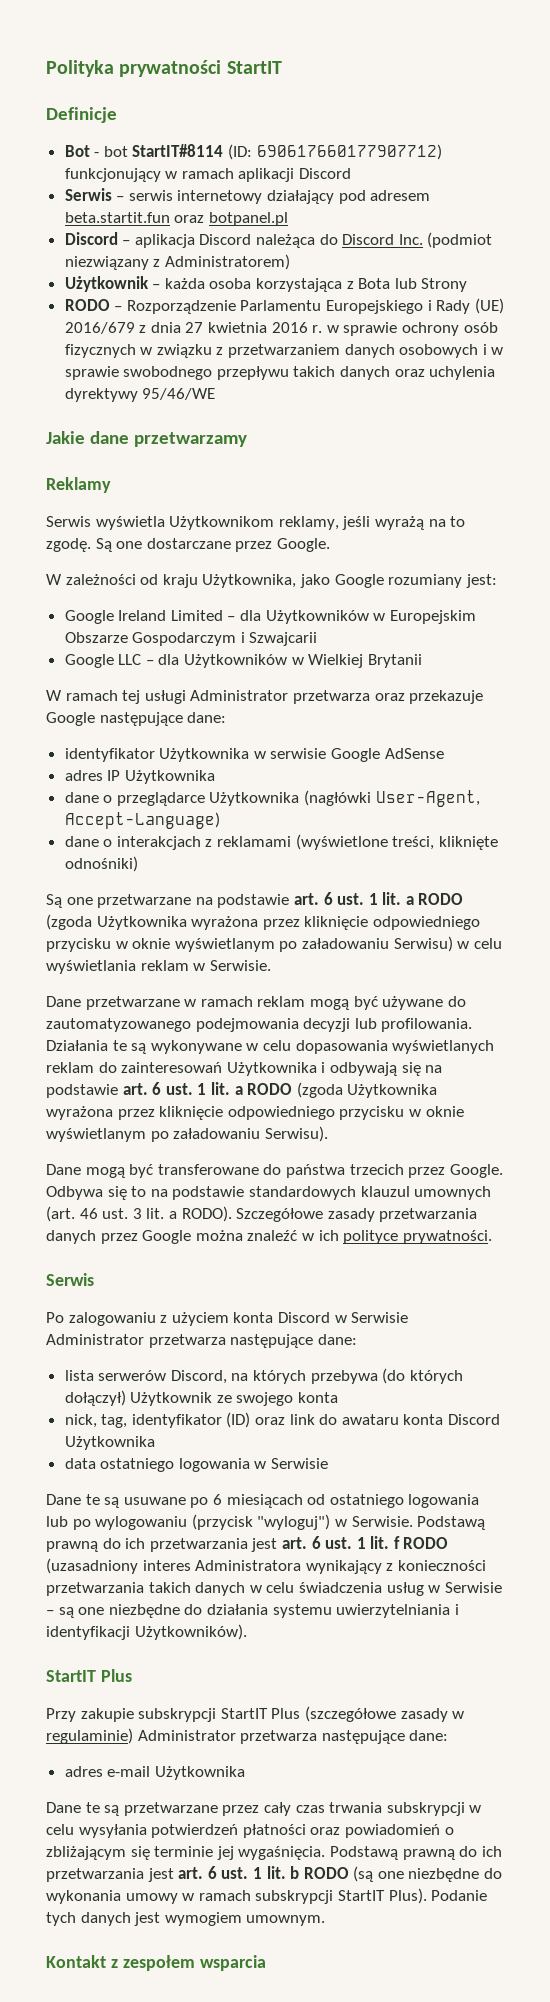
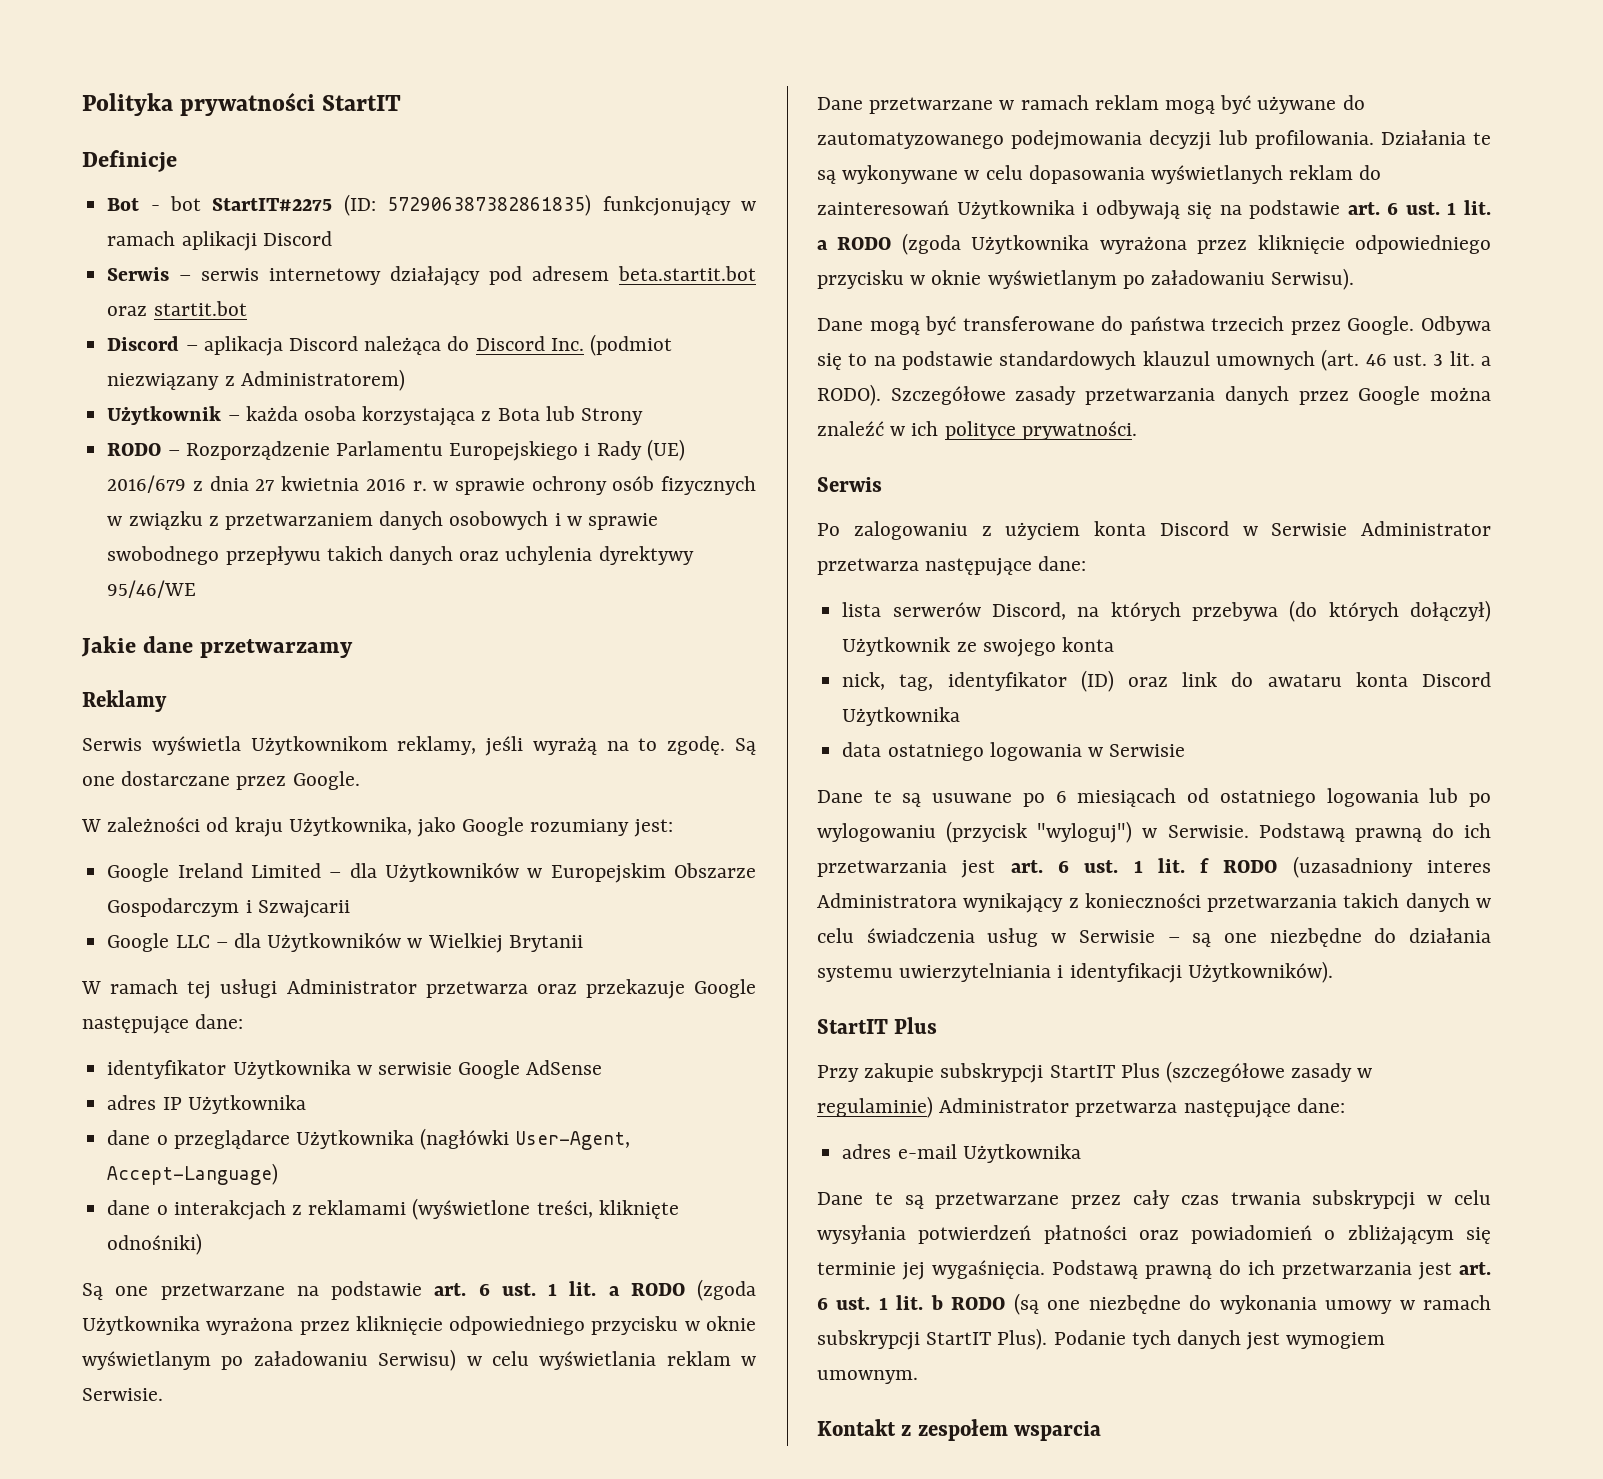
[132,144,442,160] StartIT#8114 (ID: 690617660177907712) -> [212,194,592,216] StartIT#2275 (ID: 572906387382861835)
[64,212,288,226] beta.startit.fun oraz botpanel.pl -> [618,266,757,281] [107,301,247,316] beta.startit.bot oraz startit.bot

